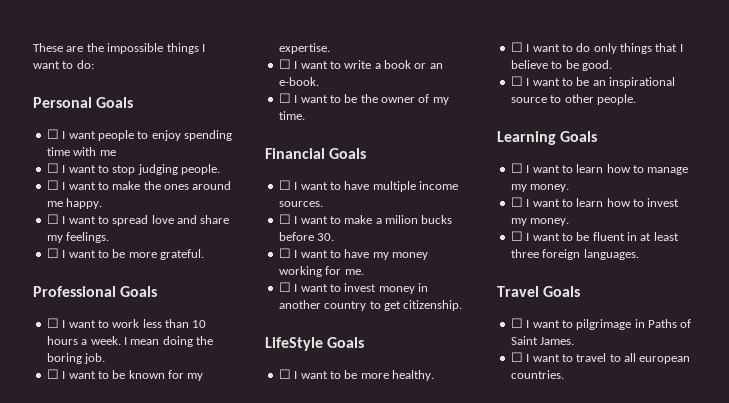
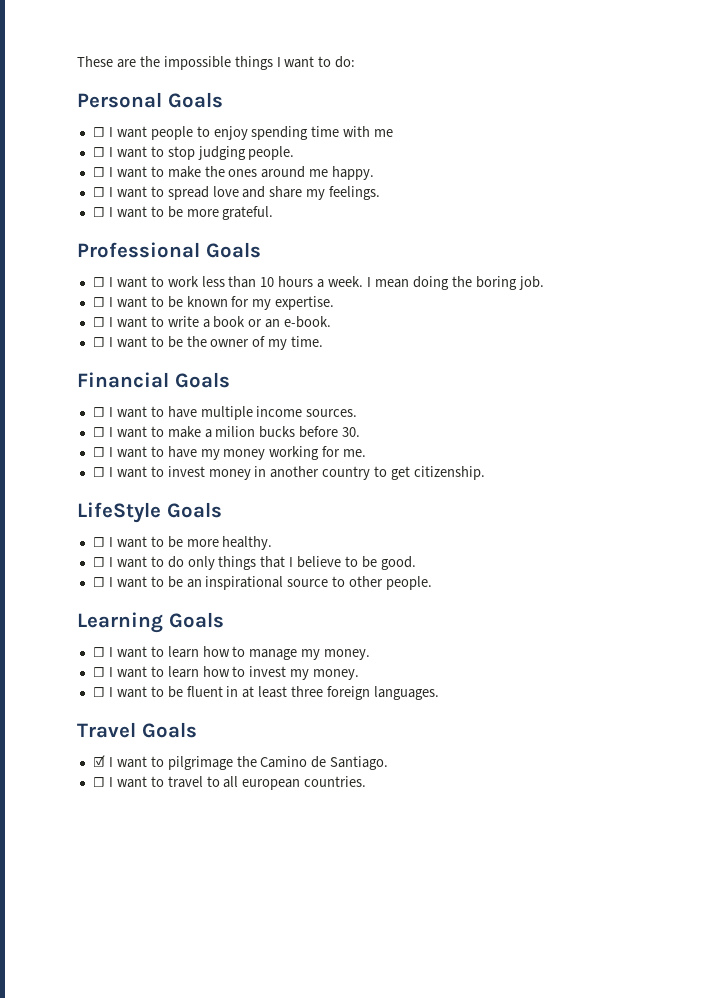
[510,318,523,328] ☐ -> [92,755,105,767] ☑
[634,319,692,328] [510,336,575,345] in Paths of Saint James. -> [236,756,389,770] the Camino de Santiago.

